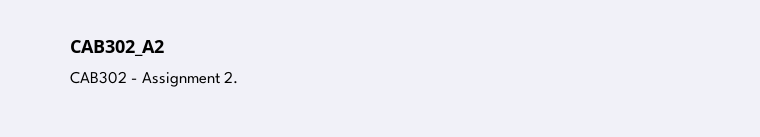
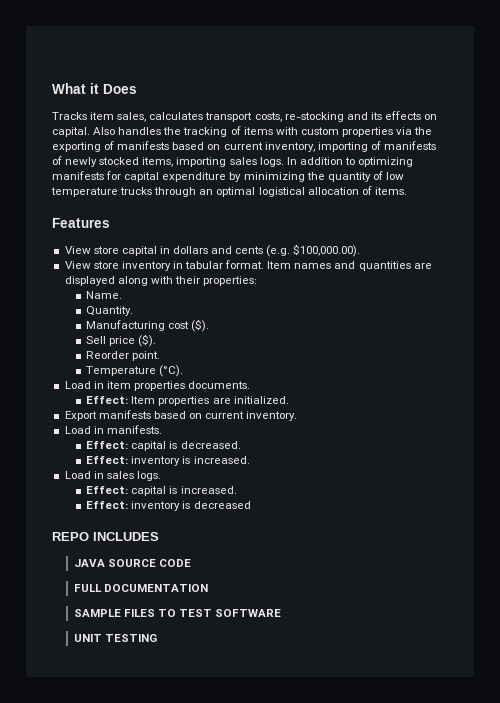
[70,40,164,56] [70,71,239,87] CAB302_A2 // CAB302 - Assignment 2. -> [52,83,137,94] [52,111,438,122] [52,126,433,137] [52,141,436,152] [52,156,414,167] [52,171,404,182] [51,186,407,197] [52,218,110,228] [64,244,361,257] [64,260,432,271] [64,276,258,286] [86,291,123,299] [86,306,134,316] [86,319,210,332] [86,334,157,347] [86,351,161,361] [86,365,184,377] [64,381,251,391] [86,396,289,406] [64,410,298,421] [64,425,162,434] [86,441,241,451] [86,456,250,466] [64,471,161,481] [86,486,237,496] [86,501,251,511] [52,532,159,541] [73,559,191,567] [73,584,208,592] [73,609,282,617] [73,634,157,642] What it Does // Tracks item sales, calculates transport costs, re-stocking and its effects on capital. Also handles the tracking of items with custom properties via the exporting of manifests based on current inventory, importing of manifests of newly stocked items, importing sales logs. In addition to optimizing manifests for capital expenditure by minimizing the quantity of low temperature trucks through an optimal logistical allocation of items. // Features // View store capital in dollars and cents (e.g. $100,000.00). // View store inventory in tabular format. Item names and quantities are displayed along with their properties: // Name. // Quantity. // Manufacturing cost ($). // Sell price ($). // Reorder point. // Temperature (°C). // Load in item properties documents. // Effect: Item properties are initialized. // Export manifests based on current inventory. // Load in manifests. // Effect: capital is decreased. // Effect: inventory is increased. // Load in sales logs. // Effect: capital is increased. // Effect: inventory is decreased // REPO INCLUDES // JAVA SOURCE CODE // FULL DOCUMENTATION // SAMPLE FILES TO TEST SOFTWARE // UNIT TESTING

